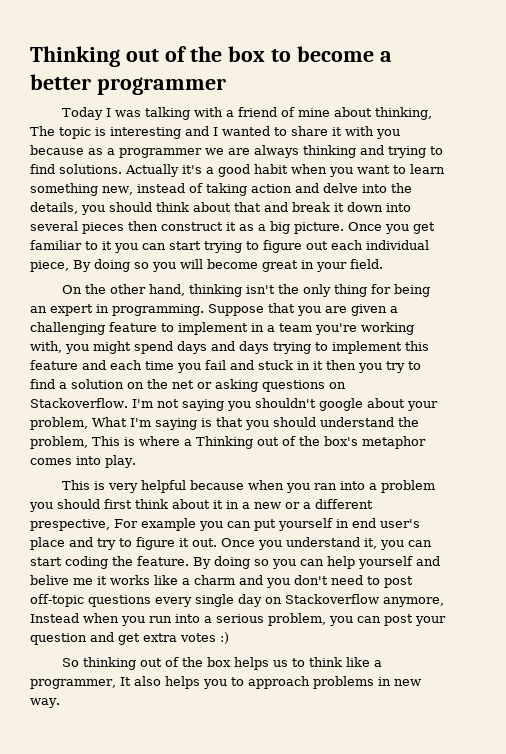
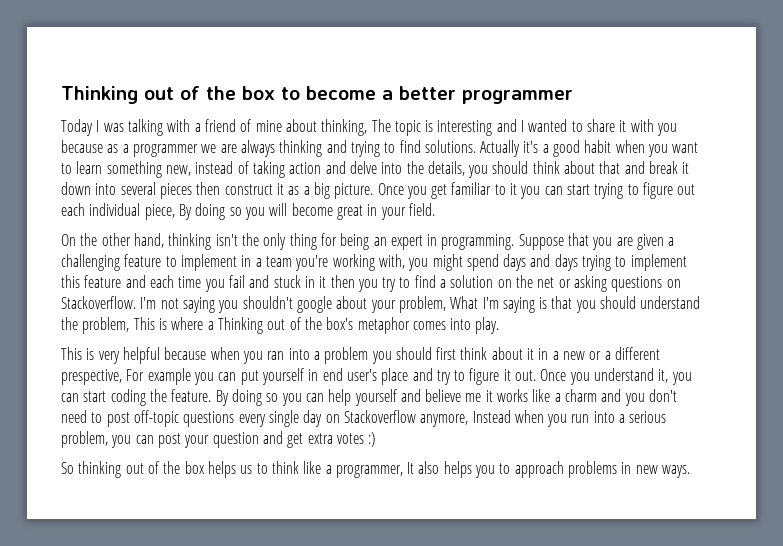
[30,575,69,585] belive -> [425,389,462,402] believe
[30,698,60,708] way. -> [662,465,691,478] ways.

